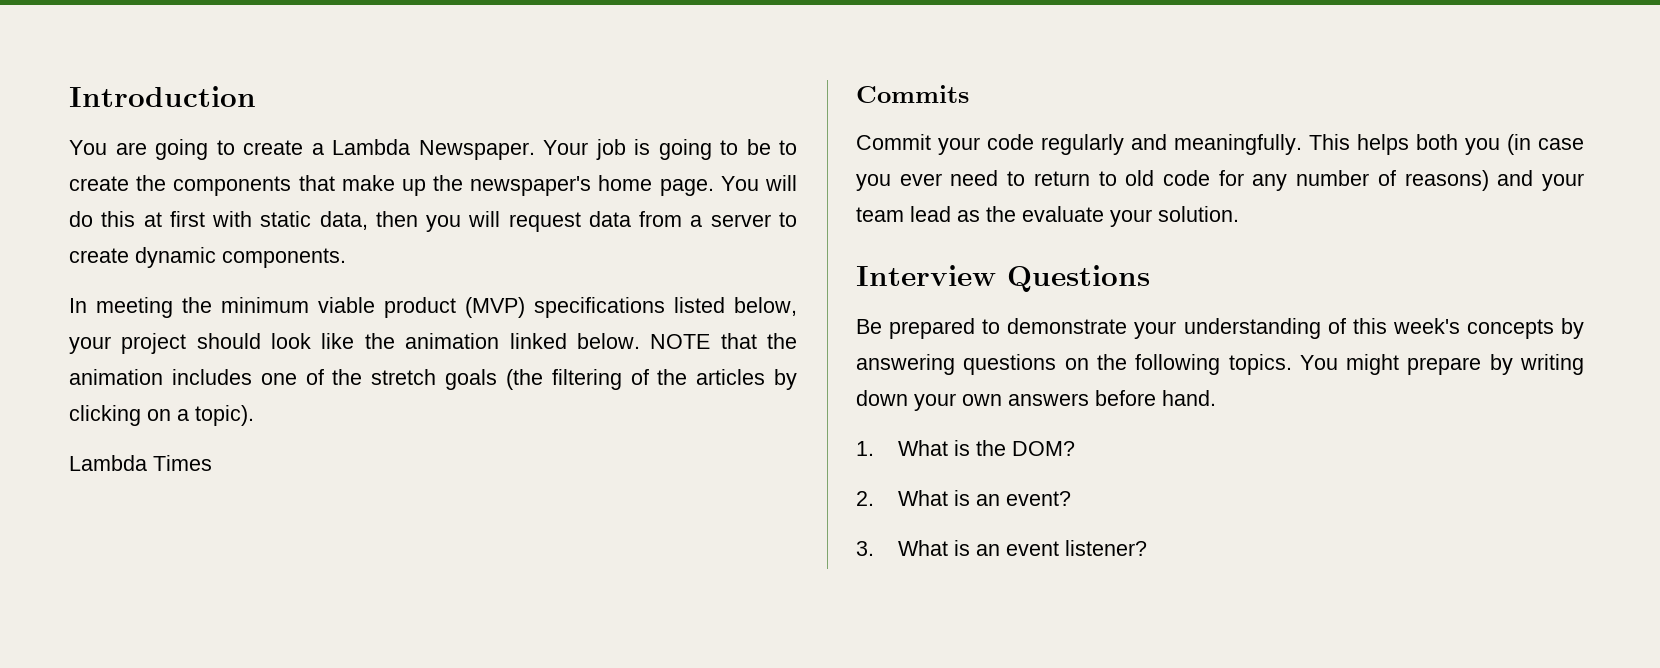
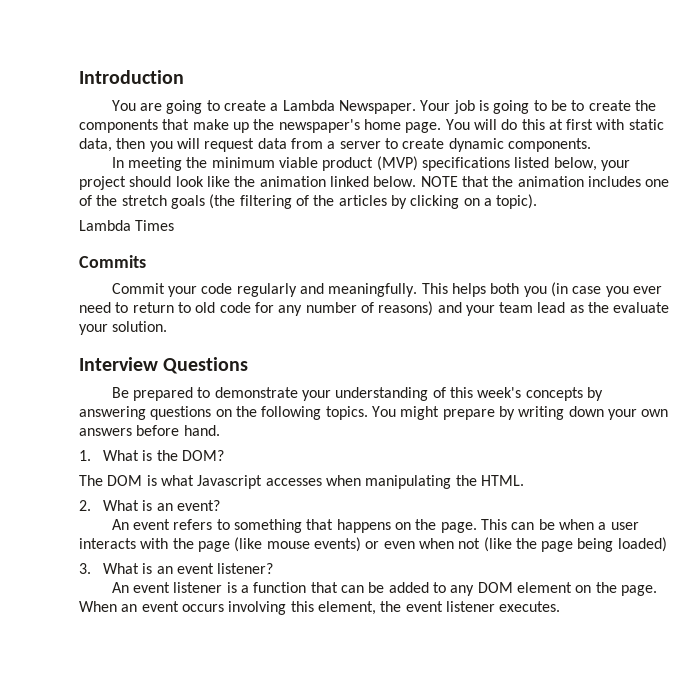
(1075, 448) none -> [79,475,524,489] // The DOM is what Javascript accesses when manipulating the HTML.
(1071, 498) none -> [111,519,639,533] [79,537,667,552] // An event refers to something that happens on the page. This can be when a user interacts with the page (like mouse events) or even when not (like the page being loaded)
(1147, 548) none -> [111,582,657,596] [79,601,561,615] // An event listener is a function that can be added to any DOM element on the page. When an event occurs involving this element, the event listener executes.

